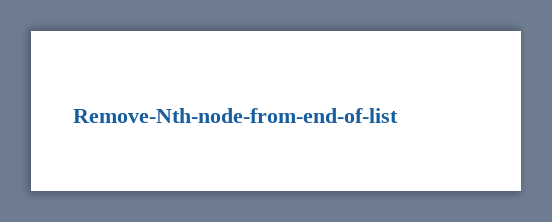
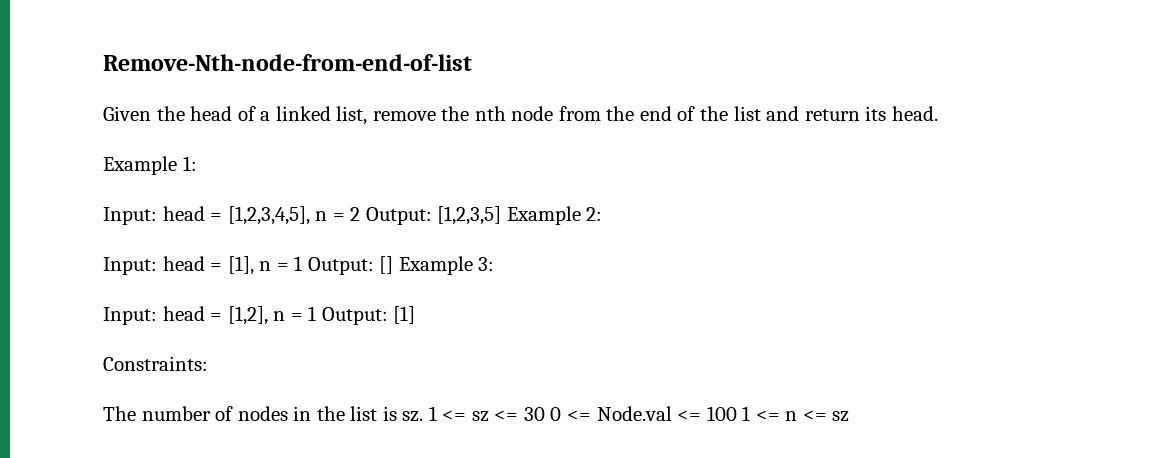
(398, 115) none -> [103,106,938,125] [103,156,197,175] [103,206,603,225] [103,256,495,275] [103,306,416,325] [103,356,208,371] [103,406,850,422] // Given the head of a linked list, remove the nth node from the end of the list and return its head. // Example 1: // Input: head = [1,2,3,4,5], n = 2 Output: [1,2,3,5] Example 2: // Input: head = [1], n = 1 Output: [] Example 3: // Input: head = [1,2], n = 1 Output: [1] // Constraints: // The number of nodes in the list is sz. 1 <= sz <= 30 0 <= Node.val <= 100 1 <= n <= sz

